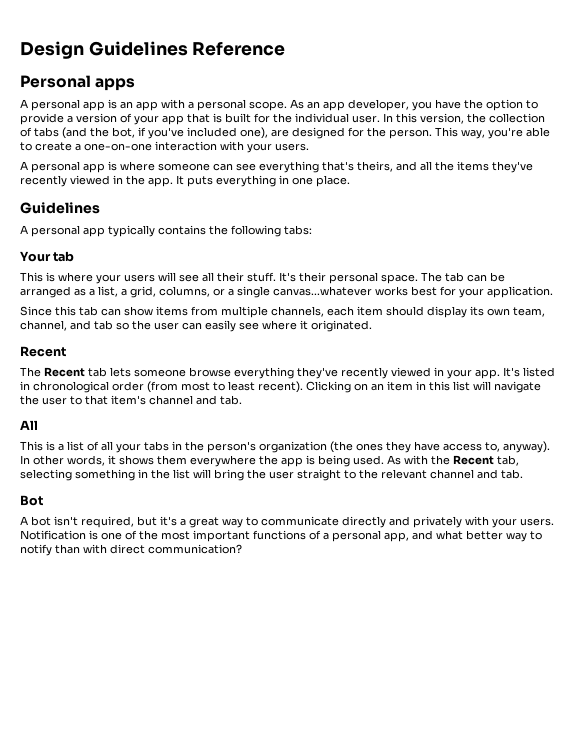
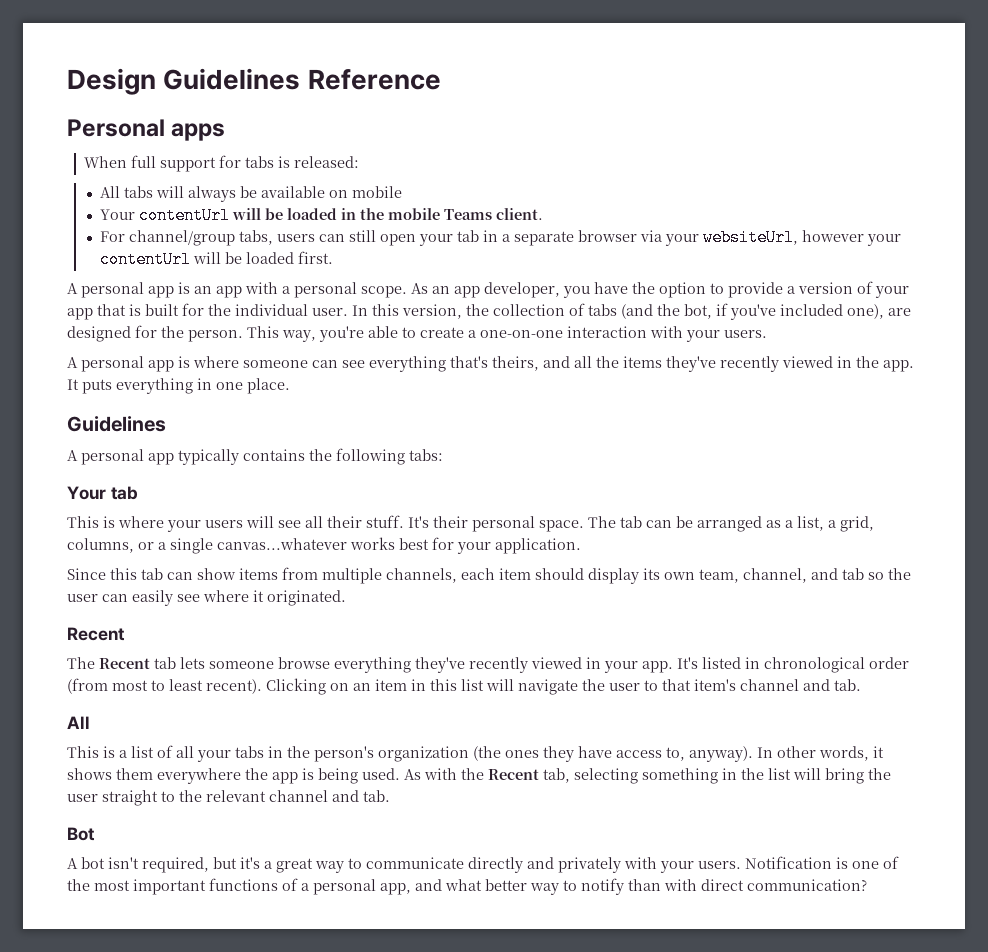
(136, 84) none -> [84,155,360,172] [100,186,403,202] [100,207,544,224] [100,229,902,246] [100,251,334,268] // When full support for tabs is released: // All tabs will always be available on mobile // Your contentUrl will be loaded in the mobile Teams client. // For channel/group tabs, users can still open your tab in a separate browser via your websiteUrl, however your contentUrl will be loaded first.

